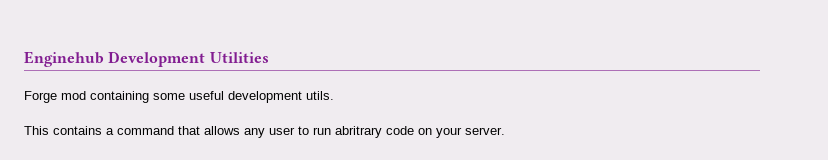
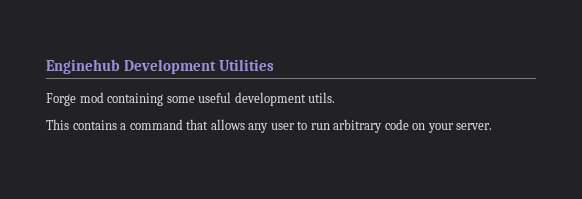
[335,126,382,138] abritrary -> [333,119,383,133] arbitrary

